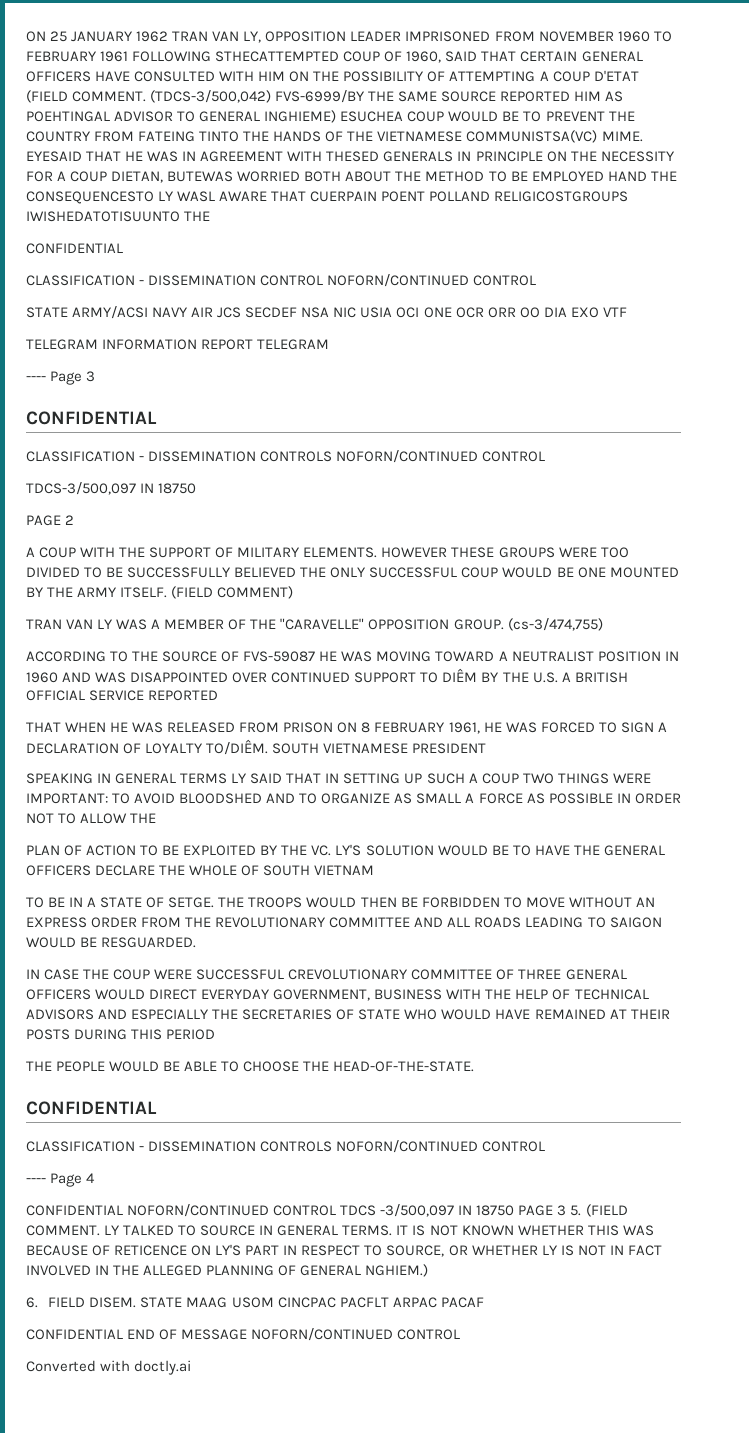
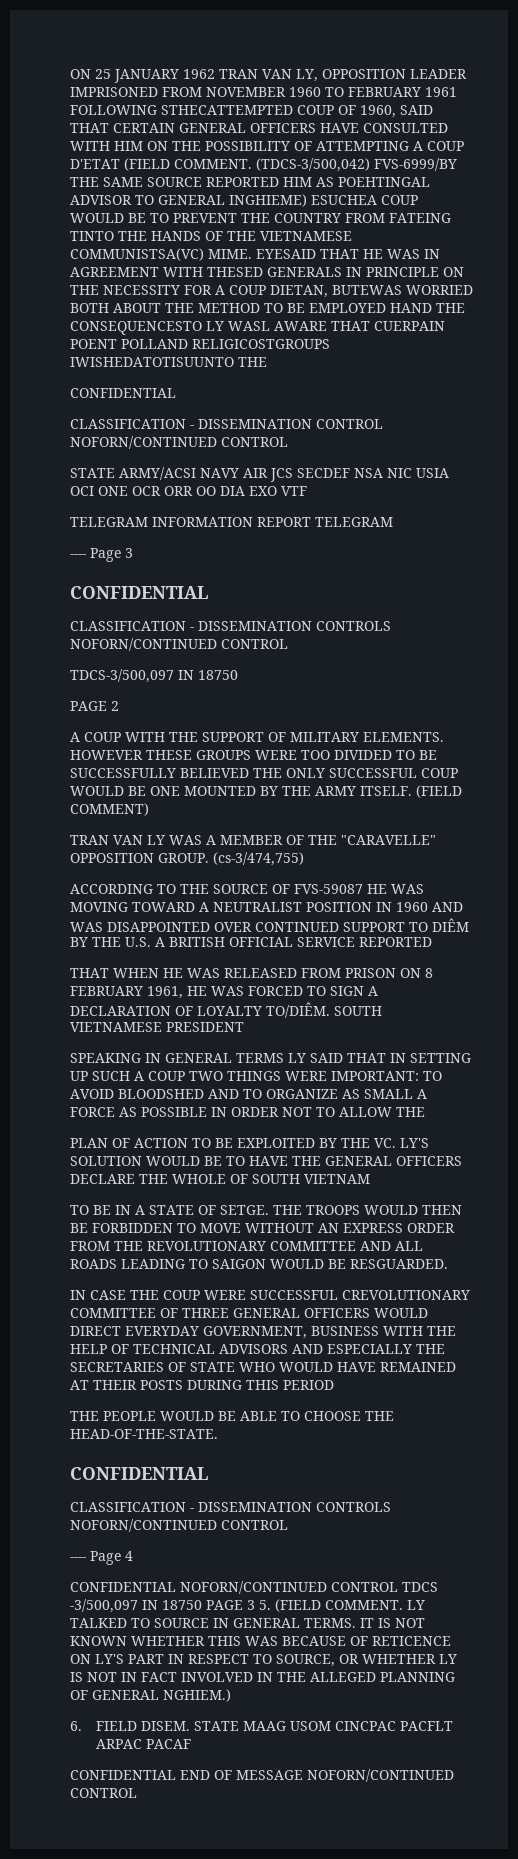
[26,1360,192,1375] // Converted with doctly.ai -> (137, 1793) none

